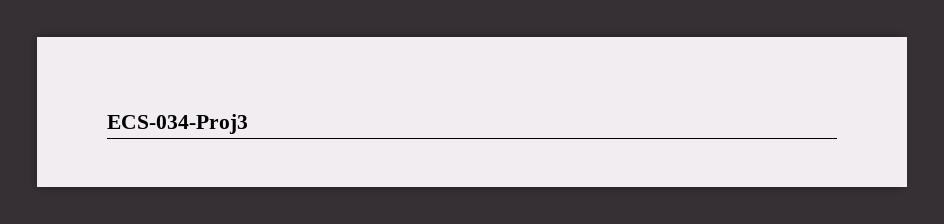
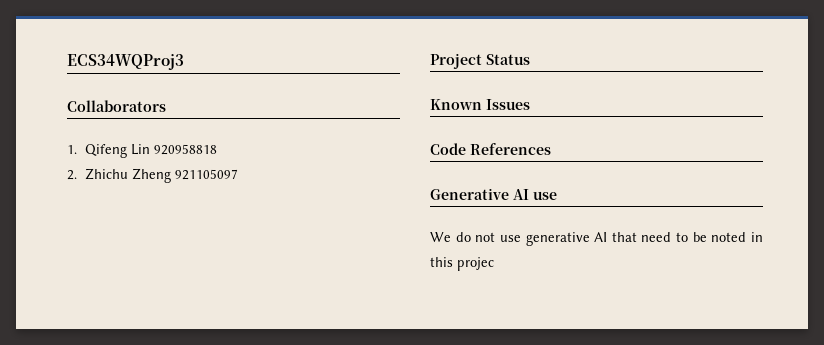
[107,114,248,134] ECS-034-Proj3 -> [67,54,184,70] [67,100,166,112] [67,144,218,158] [67,168,239,183] [430,53,530,69] [430,99,530,110] [430,143,551,155] [430,188,557,200] [430,232,763,246] [430,257,494,271] ECS34WQProj3 // Collaborators // 1. Qifeng Lin 920958818 // 2. Zhichu Zheng 921105097 // Project Status // Known Issues // Code References // Generative AI use // We do not use generative AI that need to be noted in this projec

